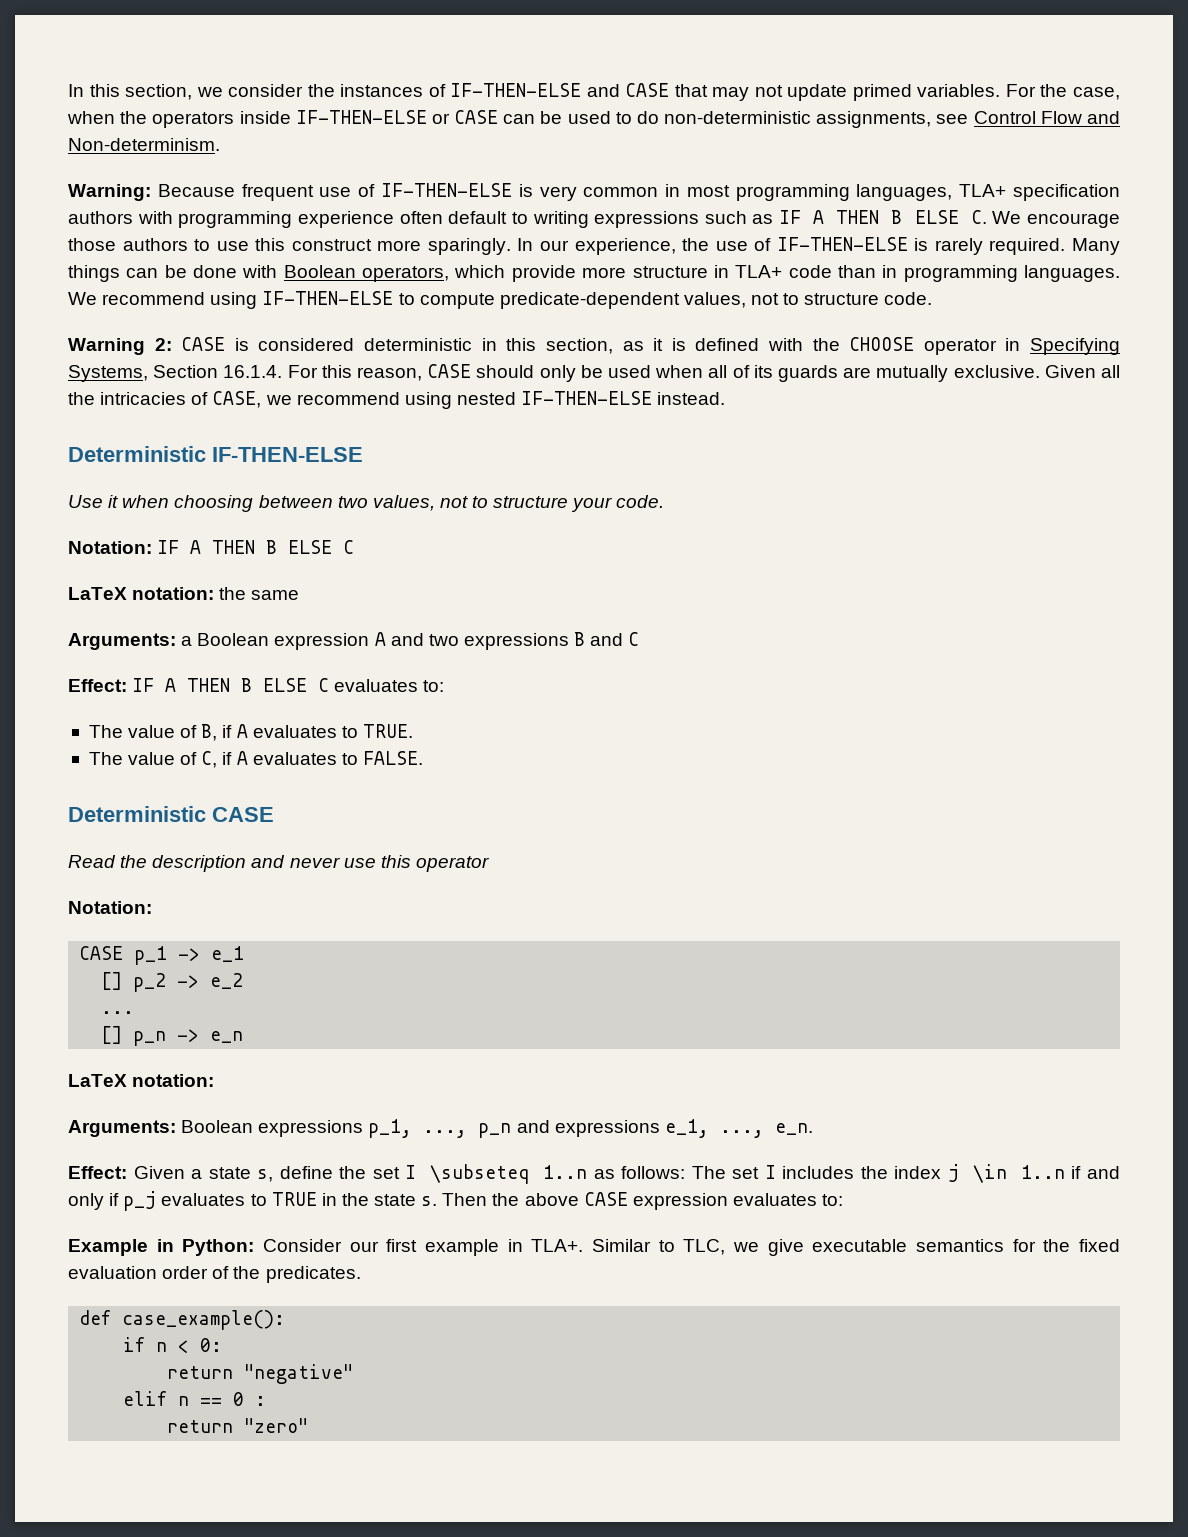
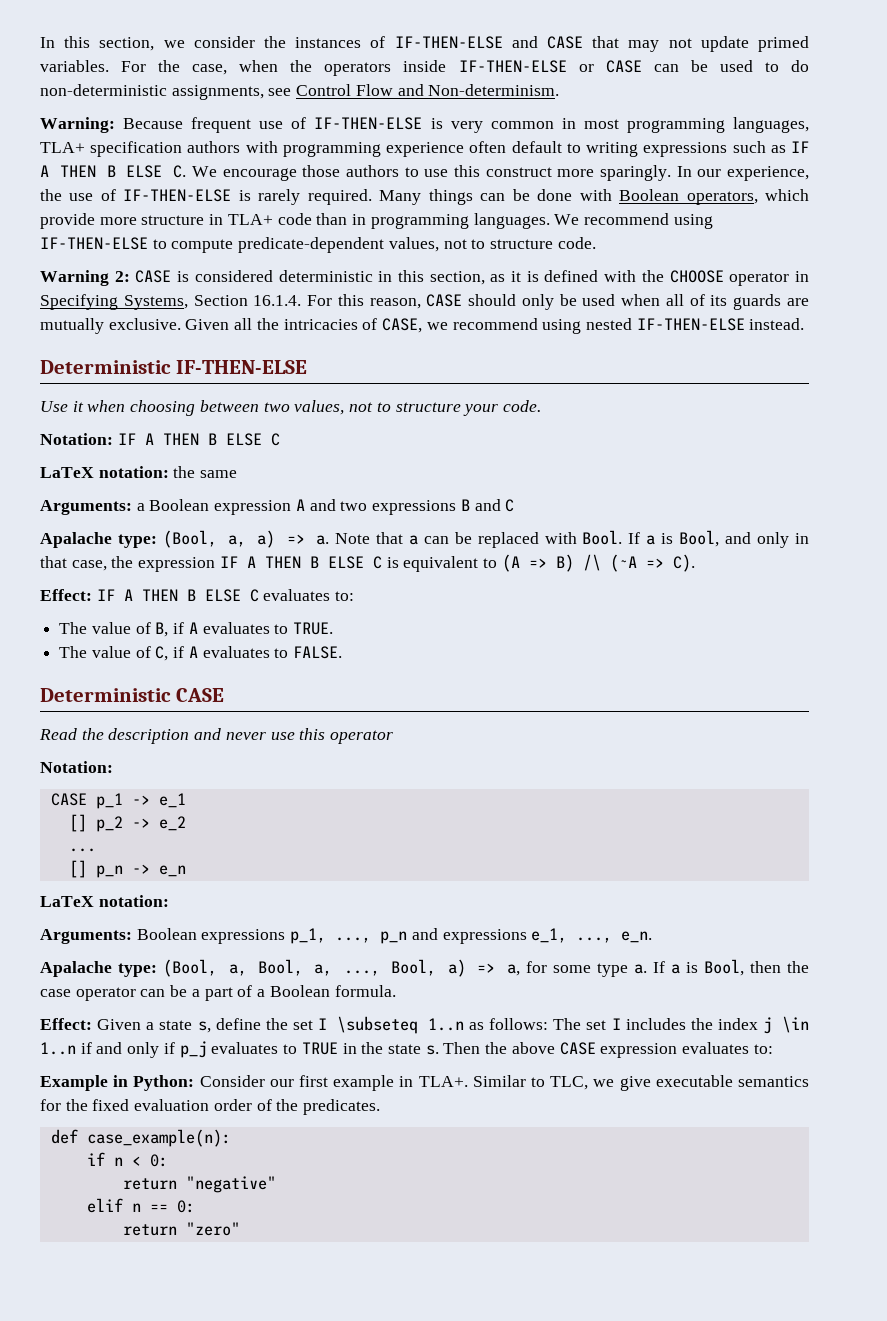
(640, 639) none -> [40,530,809,548] [40,554,695,572] // Apalache type: (Bool, a, a) => a. Note that a can be replaced with Bool. If a is Bool, and only in that case, the expression IF A THEN B ELSE C is equivalent to (A => B) /\ (~A => C).
(813, 1129) none -> [40,959,809,977] [40,985,396,1001] // Apalache type: (Bool, a, Bool, a, ..., Bool, a) => a, for some type a. If a is Bool, then the case operator can be a part of a Boolean formula.
[122,1310,286,1330] case_example(): -> [86,1129,231,1147] case_example(n):
[233,1392,267,1406] 0 : -> [176,1200,195,1213] 0:

